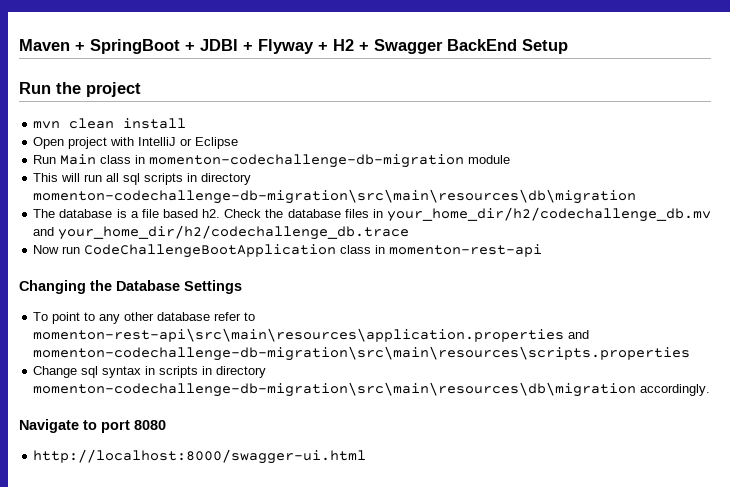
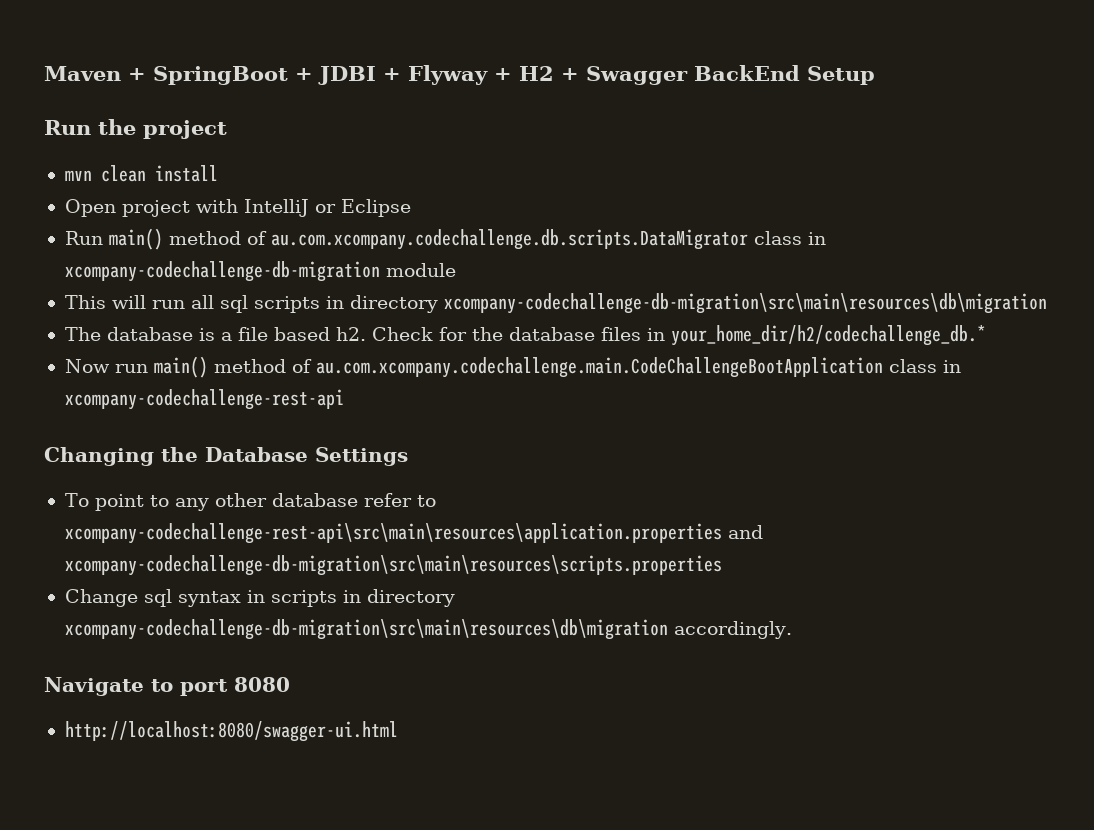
[60,154,465,168] Main class in momenton-codechallenge-db-migration -> [108,228,826,250] [64,261,380,282] main() method of au.com.xcompany.codechallenge.db.scripts.DataMigrator class in xcompany-codechallenge-db-migration
[33,189,637,204] momenton-codechallenge-db-migration\src\main\resources\db\migration -> [443,293,1047,314] xcompany-codechallenge-db-migration\src\main\resources\db\migration
(262, 213) none -> [438,327,467,341] for
[387,207,711,222] [33,225,410,240] your_home_dir/h2/codechallenge_db.mv and your_home_dir/h2/codechallenge_db.trace -> [670,325,986,346] your_home_dir/h2/codechallenge_db.*
[84,244,543,258] CodeChallengeBootApplication class in momenton-rest-api -> [153,356,961,378] [64,389,344,410] main() method of au.com.xcompany.codechallenge.main.CodeChallengeBootApplication class in xcompany-codechallenge-rest-api
[33,328,590,342] [33,346,691,361] momenton-rest-api\src\main\resources\application.properties and momenton-codechallenge-db-migration\src\main\resources\scripts.properties -> [64,523,763,544] [64,555,722,576] xcompany-codechallenge-rest-api\src\main\resources\application.properties and xcompany-codechallenge-db-migration\src\main\resources\scripts.properties
[33,382,637,397] momenton-codechallenge-db-migration\src\main\resources\db\migration -> [64,619,668,640] xcompany-codechallenge-db-migration\src\main\resources\db\migration
[33,449,367,464] http://localhost:8000/swagger-ui.html -> [64,721,398,742] http://localhost:8080/swagger-ui.html

